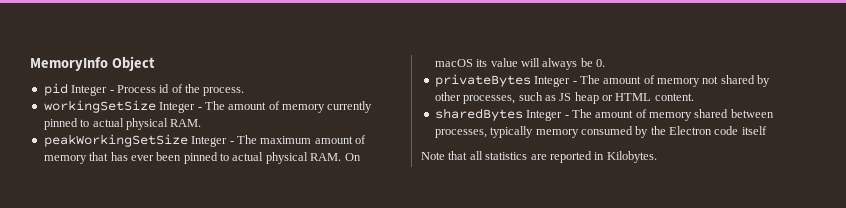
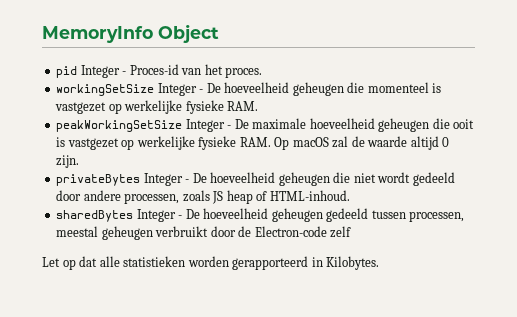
[116,84,245,96] [43,100,373,113] [43,118,202,130] [43,134,366,147] [43,152,361,164] [434,58,605,70] [434,74,771,87] [434,92,694,104] [434,108,774,121] [434,126,767,138] [421,151,592,163] Process id of the process. // workingSetSize Integer - The amount of memory currently pinned to actual physical RAM. // peakWorkingSetSize Integer - The maximum amount of memory that has ever been pinned to actual physical RAM. On macOS its value will always be 0. // privateBytes Integer - The amount of memory not shared by other processes, such as JS heap or HTML content. // sharedBytes Integer - The amount of memory shared between processes, typically memory consumed by the Electron code itself // Note that all statistics are reported -> [129,64,263,78] [56,82,442,96] [55,100,259,114] [56,118,475,132] [56,136,450,150] [56,155,80,168] [56,172,455,186] [56,190,350,204] [56,208,465,222] [56,226,352,240] [42,256,309,270] Proces-id van het proces. // workingSetSize Integer - De hoeveelheid geheugen die momenteel is vastgezet op werkelijke fysieke RAM. // peakWorkingSetSize Integer - De maximale hoeveelheid geheugen die ooit is vastgezet op werkelijke fysieke RAM. Op macOS zal de waarde altijd 0 zijn. // privateBytes Integer - De hoeveelheid geheugen die niet wordt gedeeld door andere processen, zoals JS heap of HTML-inhoud. // sharedBytes Integer - De hoeveelheid geheugen gedeeld tussen processen, meestal geheugen verbruikt door de Electron-code zelf // Let op dat alle statistieken worden gerapporteerd

